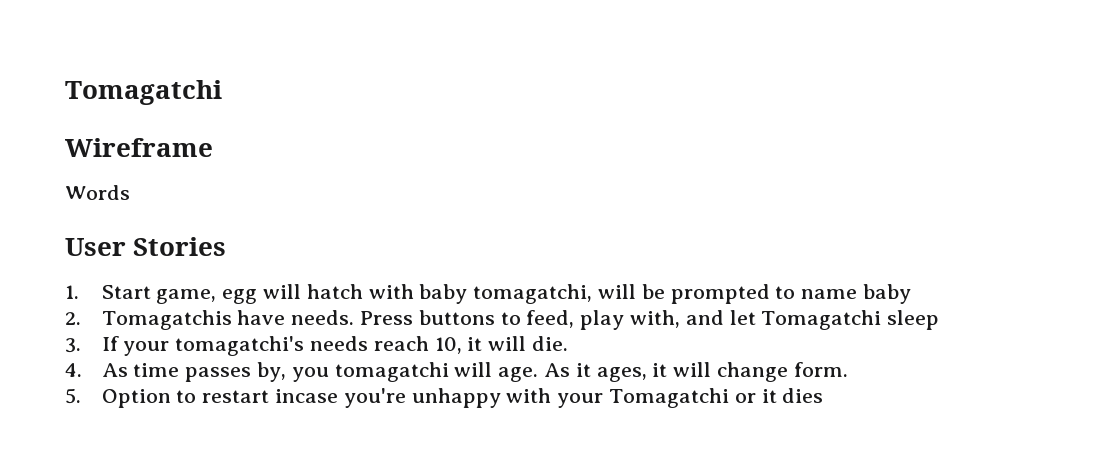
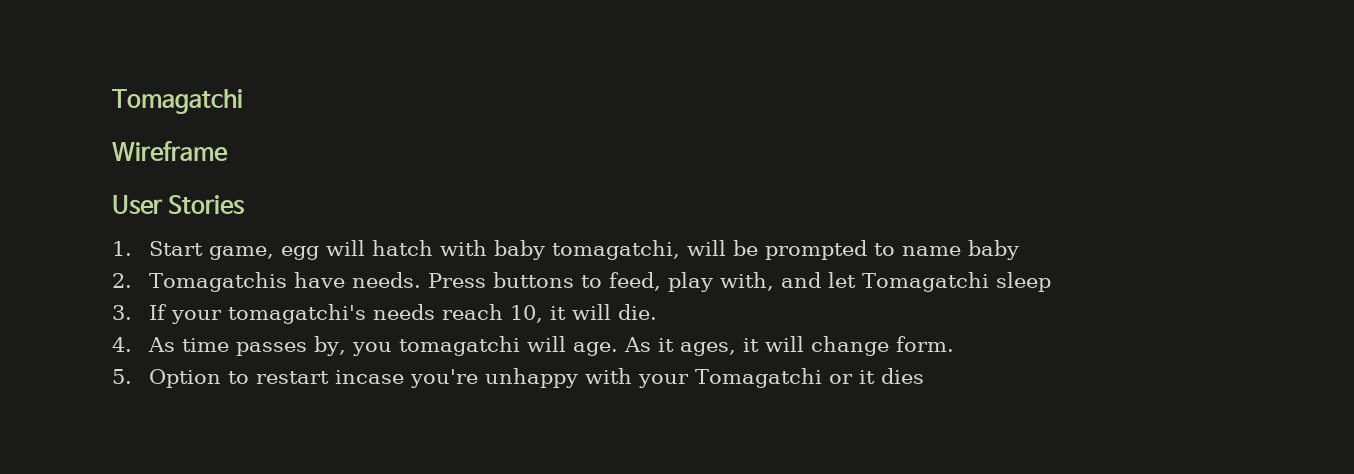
[65,185,130,200] // Words -> (228, 151) none

